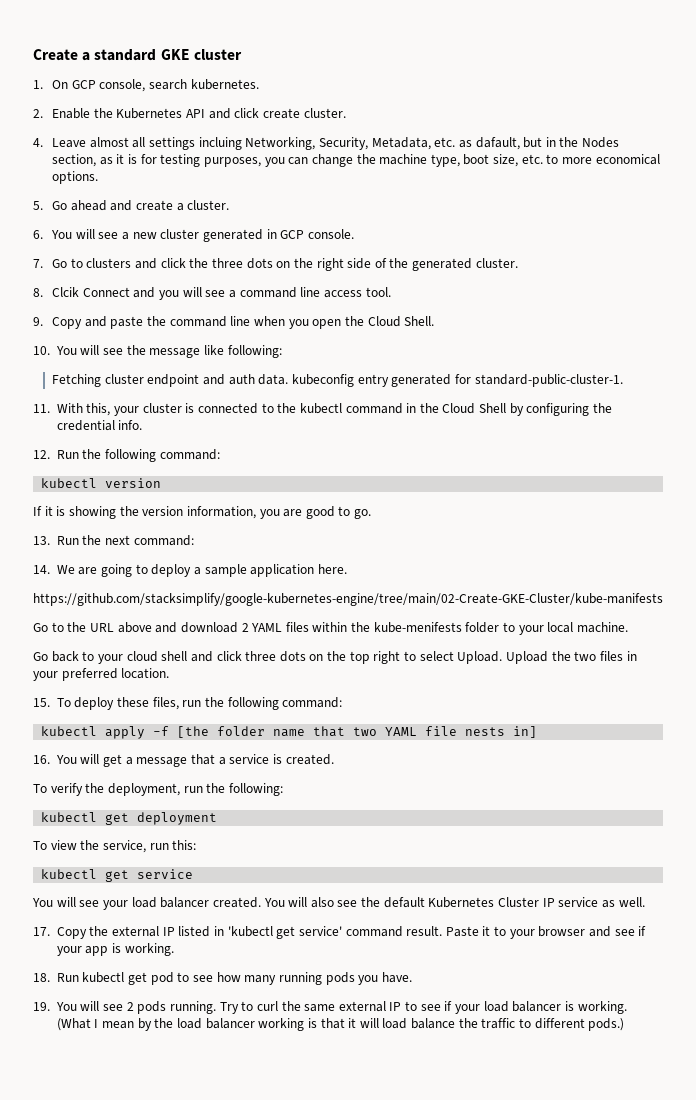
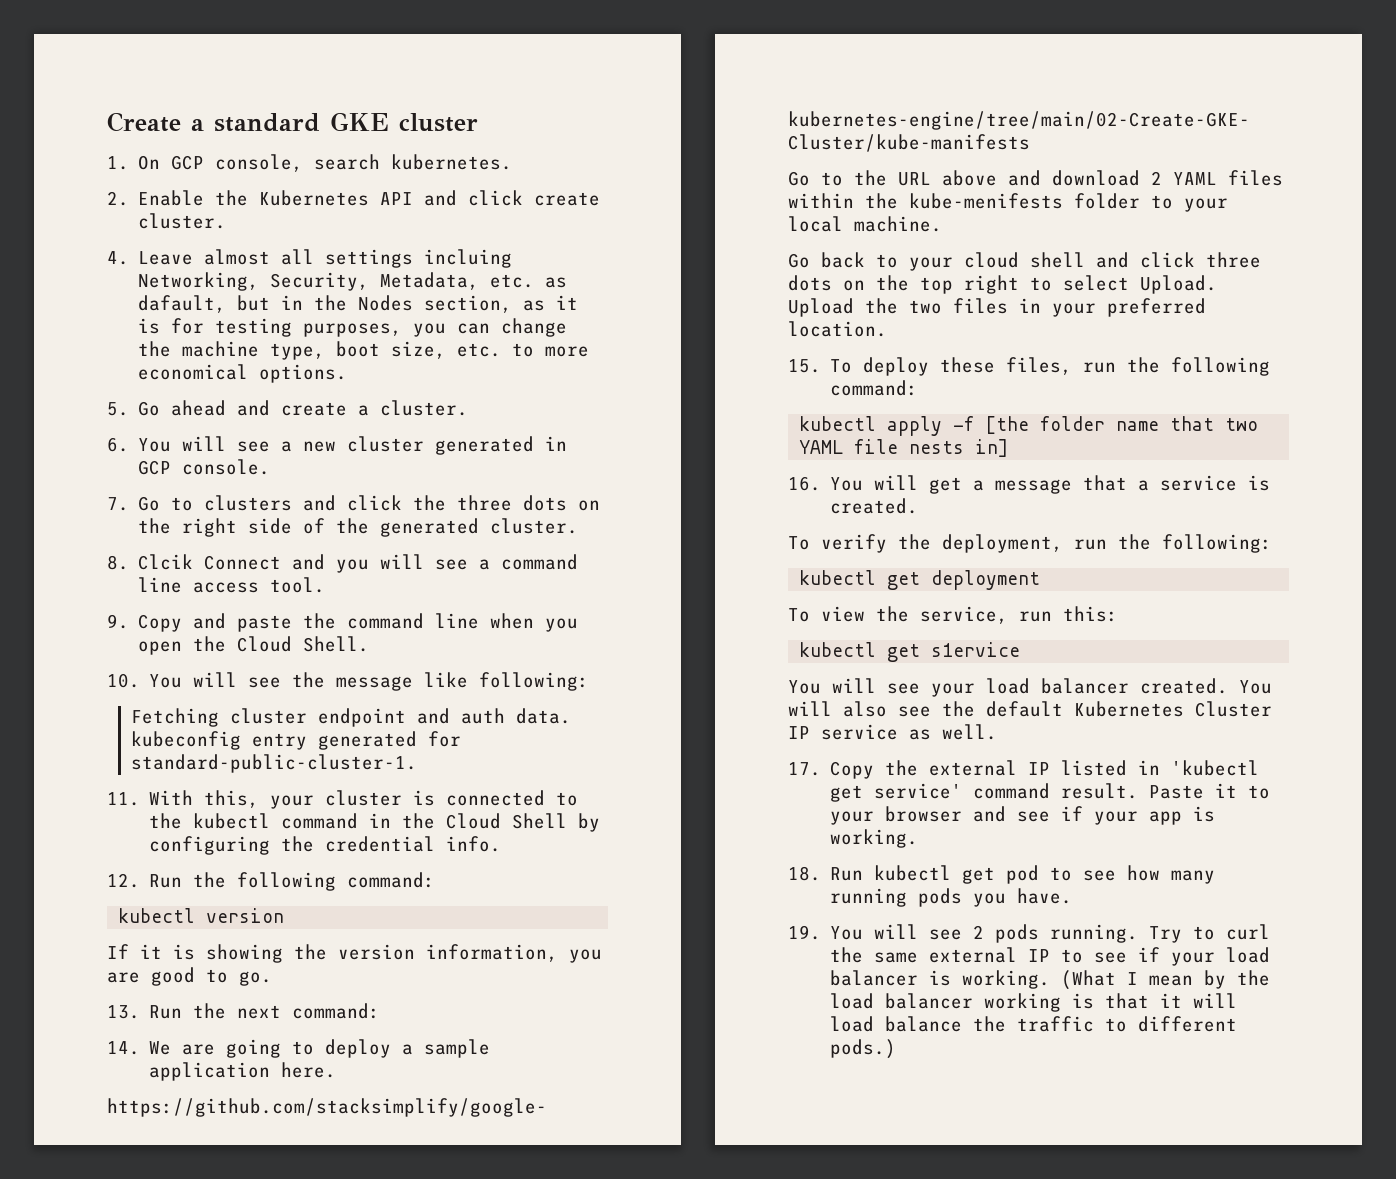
[137,869,194,879] service -> [931,642,1021,657] s1ervice

